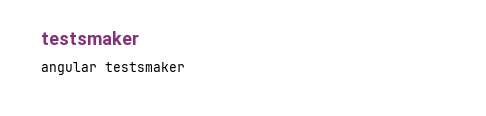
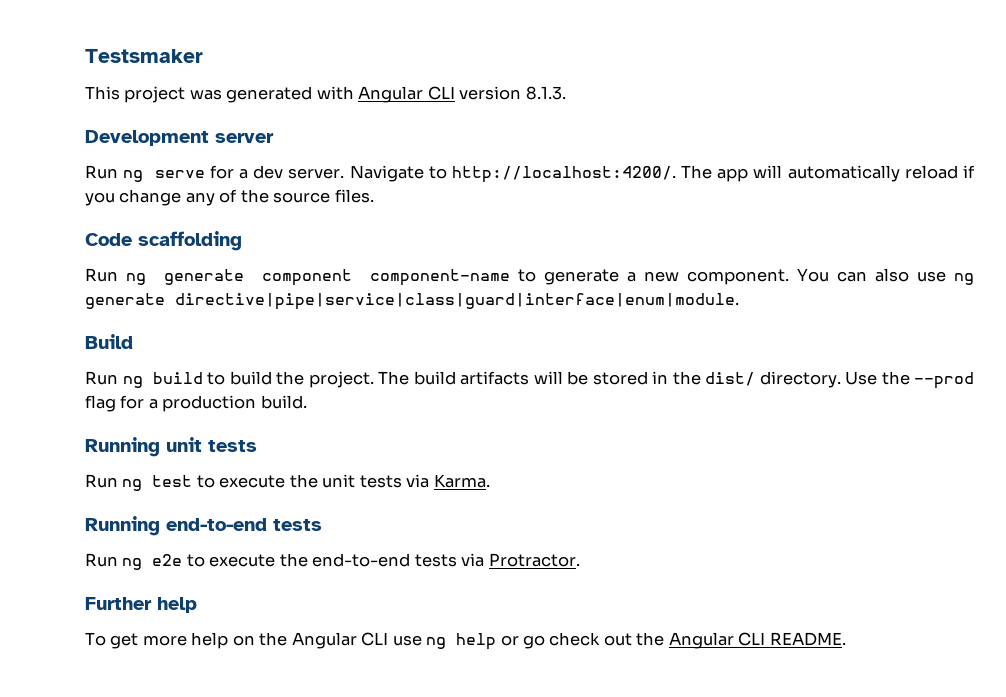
[41,31,139,45] [41,62,185,75] testsmaker // angular testsmaker -> [85,49,203,63] [85,86,566,103] [85,130,274,146] [85,165,975,183] [85,189,374,206] [85,231,242,251] [85,268,974,286] [85,293,739,310] [85,334,133,349] [85,371,975,389] [85,395,307,412] [85,437,257,457] [85,474,490,491] [85,516,322,536] [85,553,580,570] [85,597,197,613] [85,632,846,650] Testsmaker // This project was generated with Angular CLI version 8.1.3. // Development server // Run ng serve for a dev server. Navigate to http://localhost:4200/. The app will automatically reload if you change any of the source files. // Code scaffolding // Run ng generate component component-name to generate a new component. You can also use ng generate directive|pipe|service|class|guard|interface|enum|module. // Build // Run ng build to build the project. The build artifacts will be stored in the dist/ directory. Use the --prod flag for a production build. // Running unit tests // Run ng test to execute the unit tests via Karma. // Running end-to-end tests // Run ng e2e to execute the end-to-end tests via Protractor. // Further help // To get more help on the Angular CLI use ng help or go check out the Angular CLI README.

